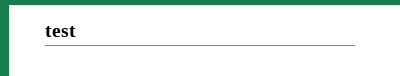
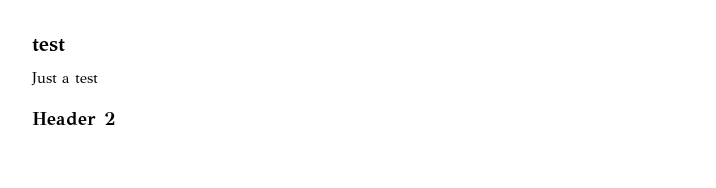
[45,26,76,37] test -> [32,39,65,52] [31,72,98,86] [32,112,116,126] test // Just a test // Header 2

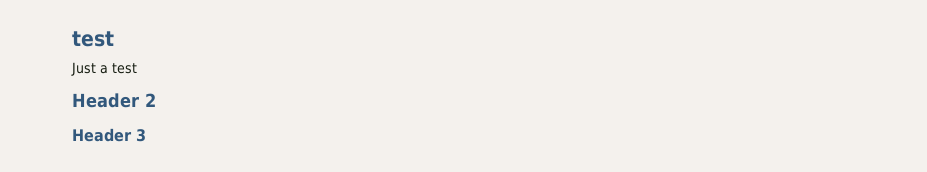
(116, 118) none -> [72,128,146,142] // Header 3

